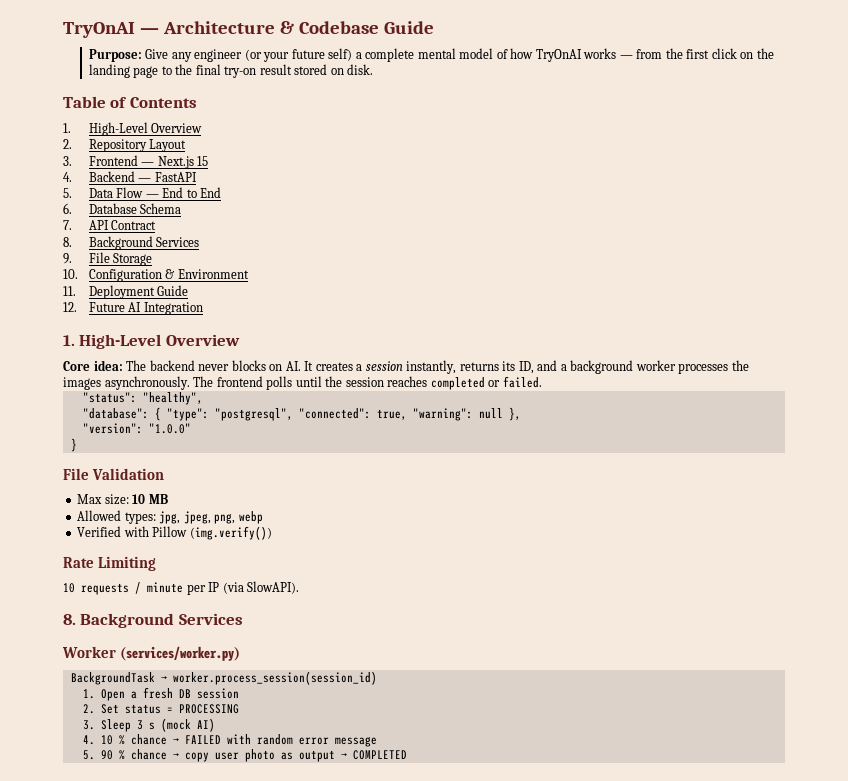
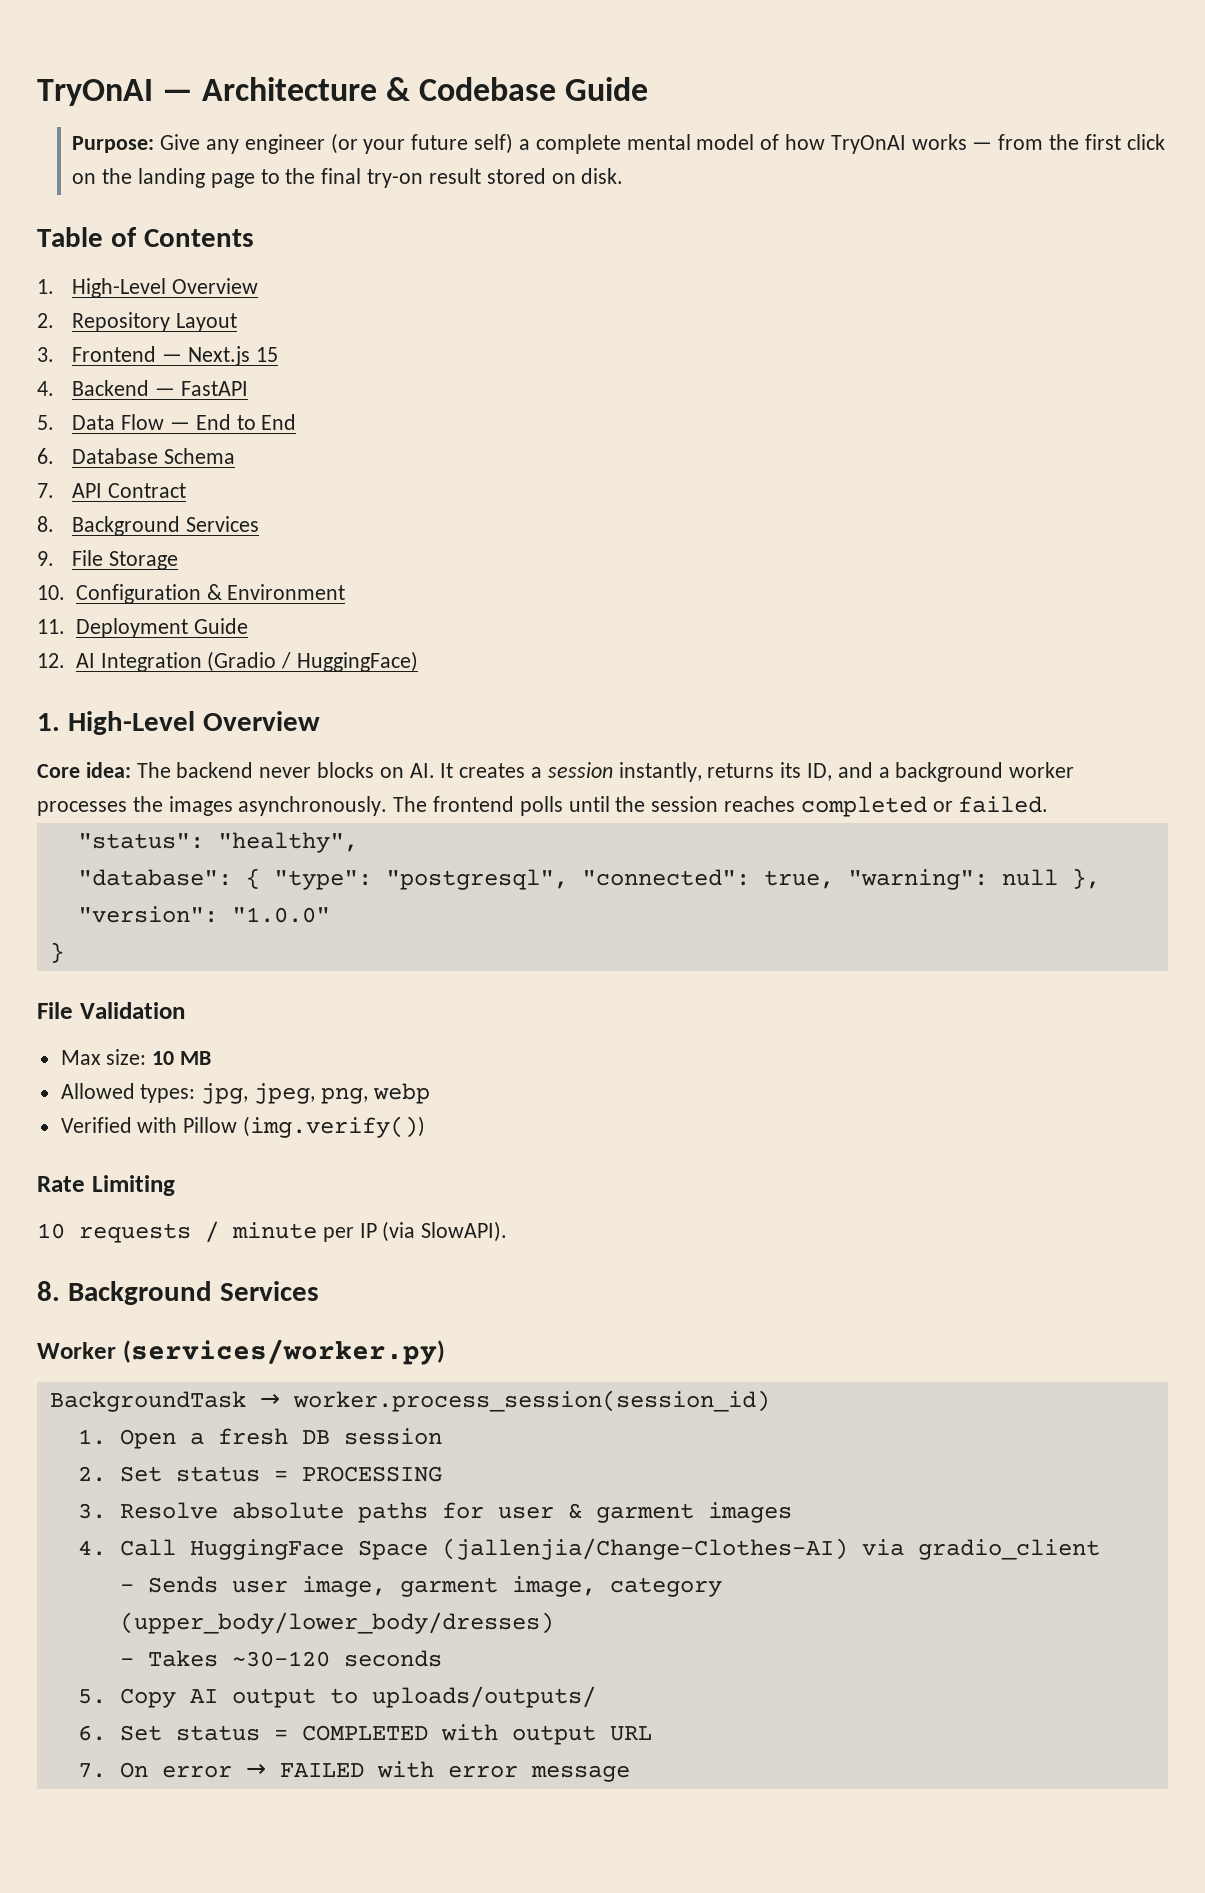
[88,302,125,312] Future -> (65, 660) none
(203, 308) none -> [207,651,418,672] (Gradio / HuggingFace)
[100,718,215,732] [82,734,167,745] Sleep 3 s (mock AI) // 4. 10 % chance -> [119,1502,792,1523] [77,1538,1100,1560] [119,1576,722,1597] [119,1612,554,1634] [119,1650,442,1667] [77,1686,596,1708] [77,1724,652,1745] [77,1762,232,1778] Resolve absolute paths for user & garment images // 4. Call HuggingFace Space (jallenjia/Change-Clothes-AI) via gradio_client // - Sends user image, garment image, category (upper_body/lower_body/dresses) // - Takes ~30–120 seconds // 5. Copy AI output to uploads/outputs/ // 6. Set status = COMPLETED with output URL // 7. On error
[256,734,293,745] random -> (434, 1769) none
[82,749,407,762] // 5. 90 % chance → copy user photo as output → COMPLETED -> (630, 1773) none

